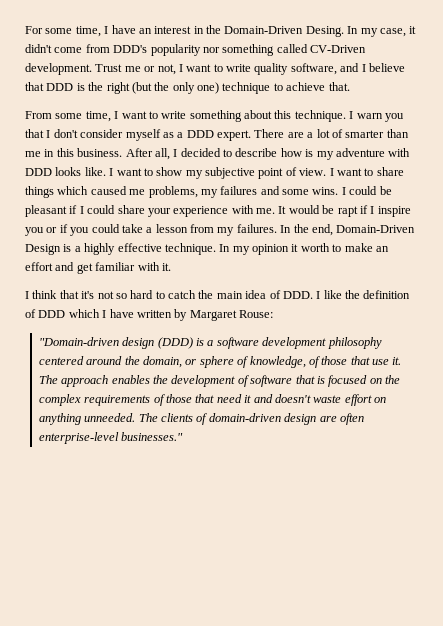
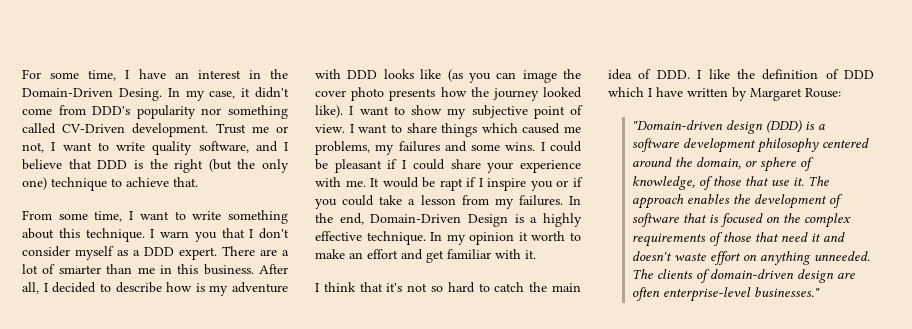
[84,167,106,176] like. -> [420,69,581,83] [315,87,582,101] [315,105,343,118] like (as you can image the cover photo presents how the journey looked like).

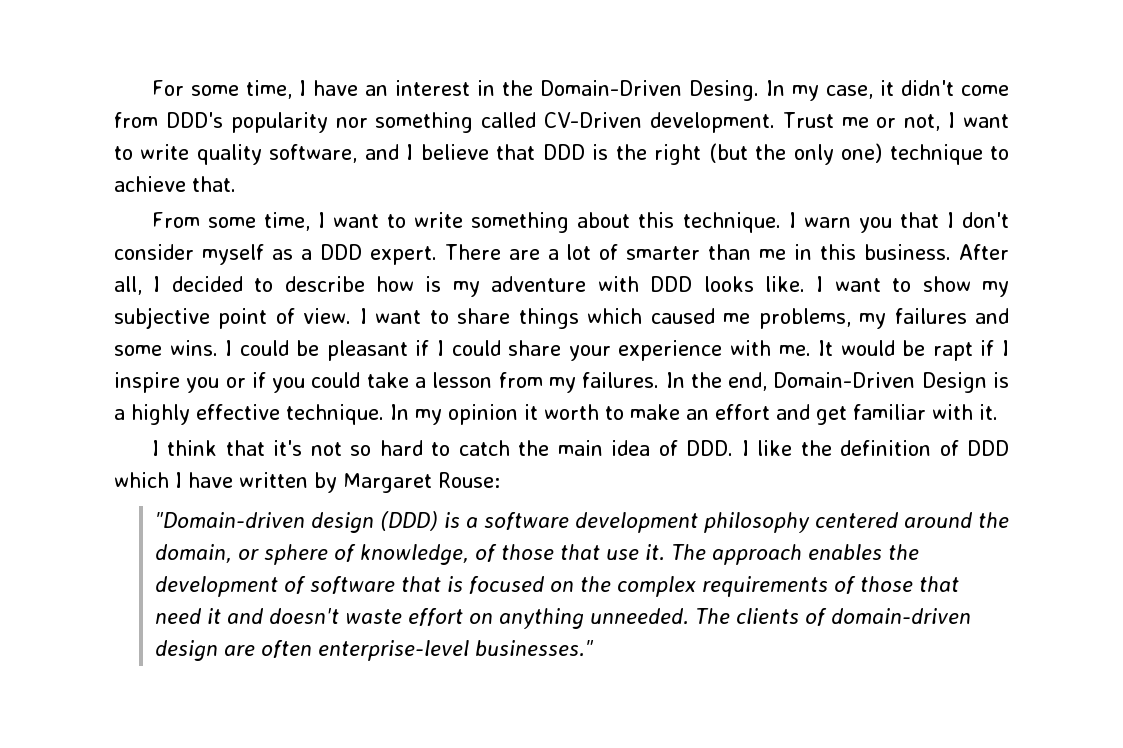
[420,69,581,83] [315,87,582,101] [315,105,343,118] like (as you can image the cover photo presents how the journey looked like). -> [764,276,805,292] like.

